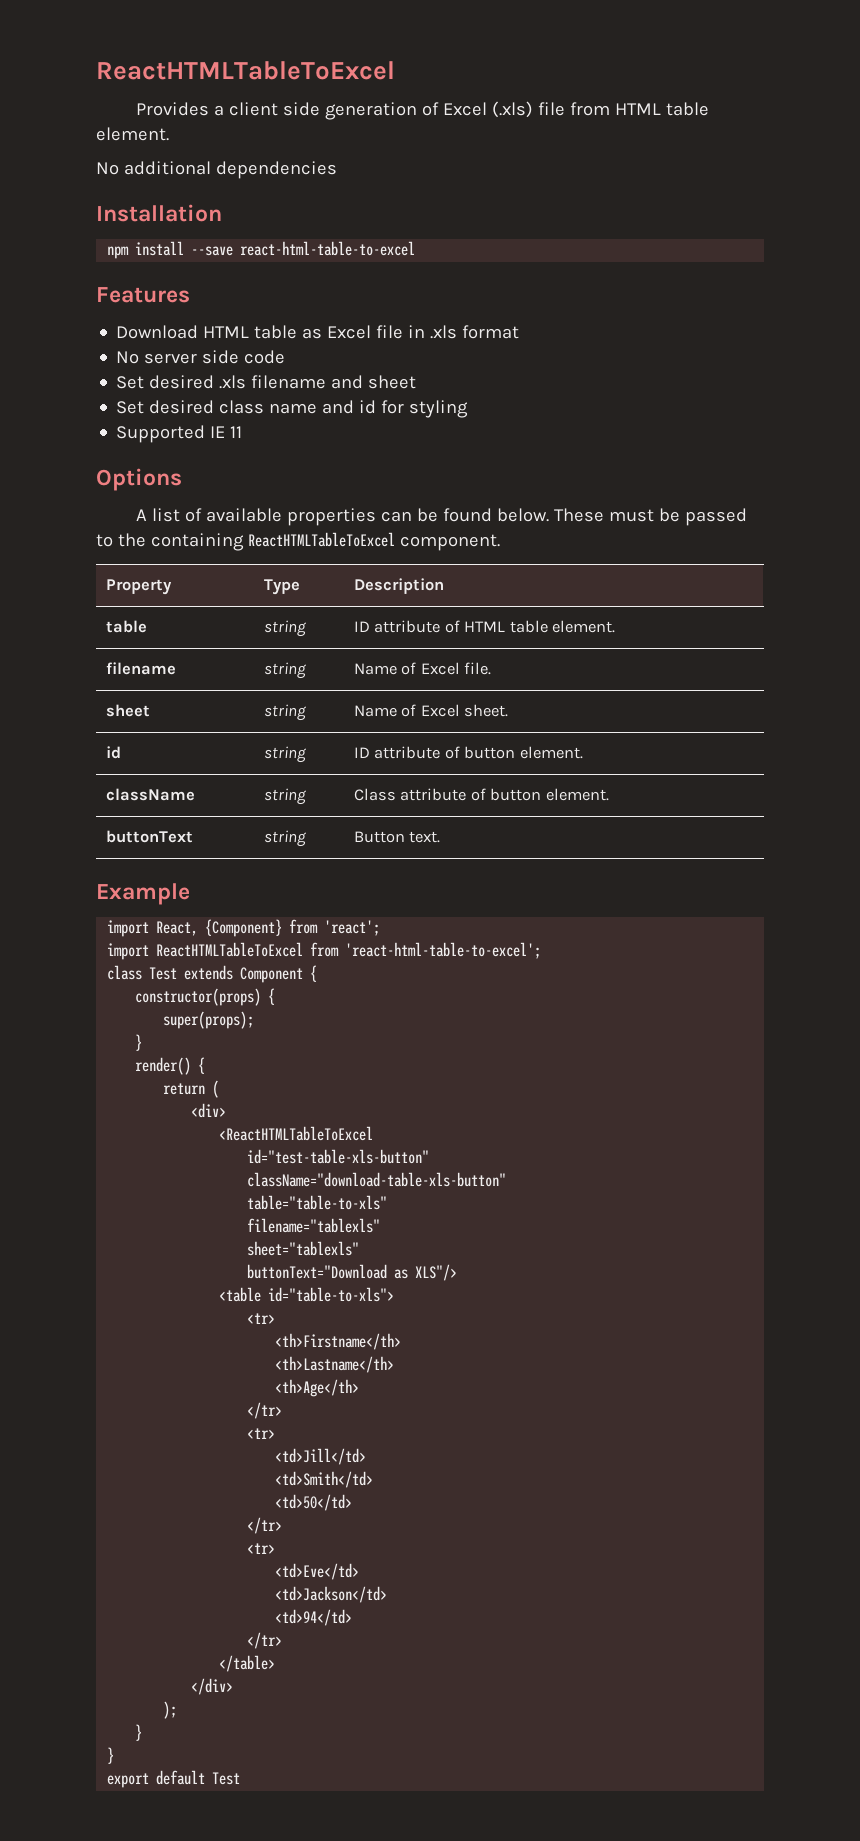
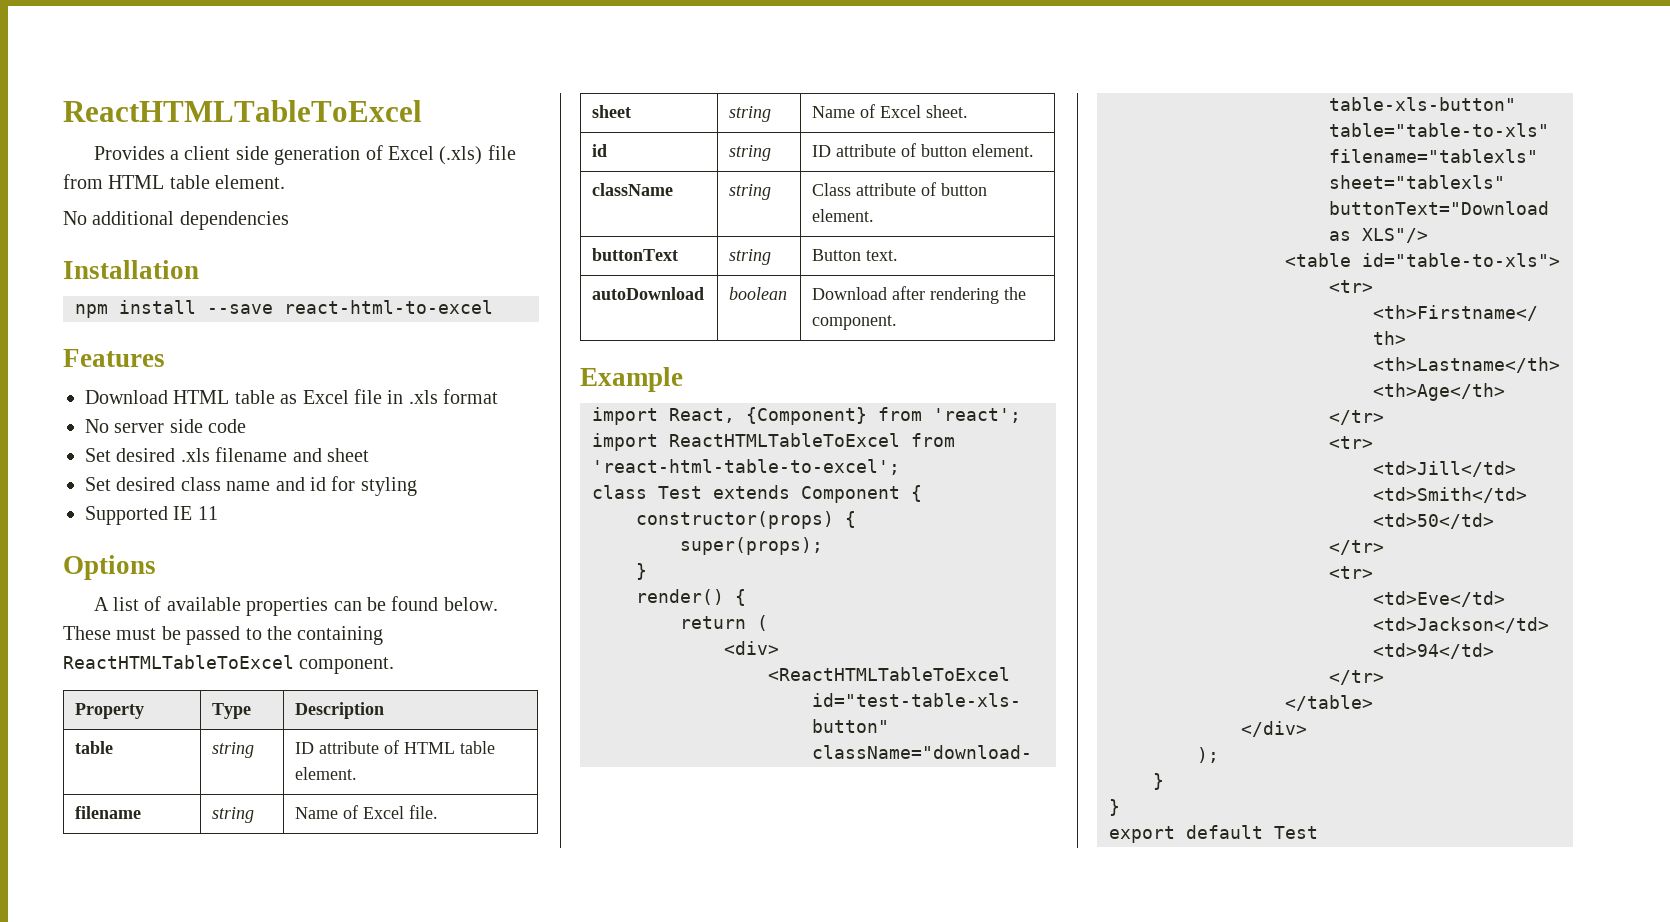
[240,241,416,256] react-html-table-to-excel -> [284,300,493,314] react-html-to-excel
(441, 837) none -> [592,287,705,300] [729,287,788,300] [812,286,1027,304] [812,315,898,330] // autoDownload | boolean | Download after rendering the component.

